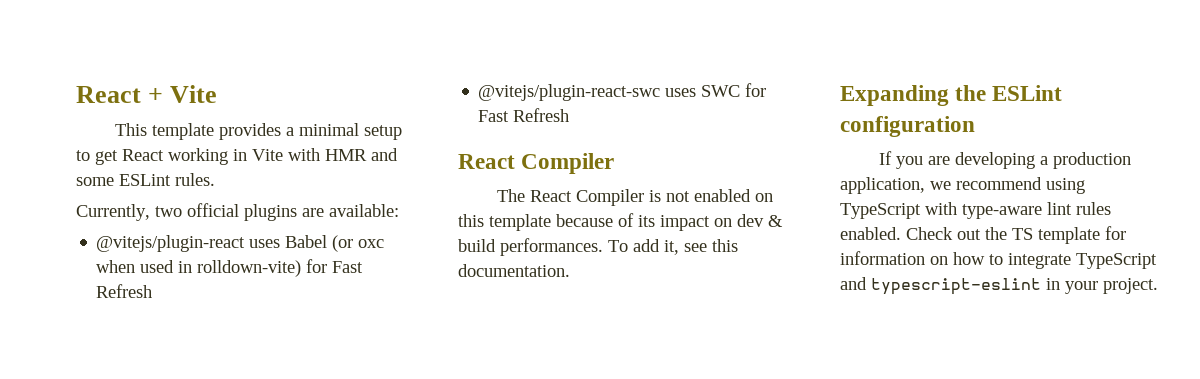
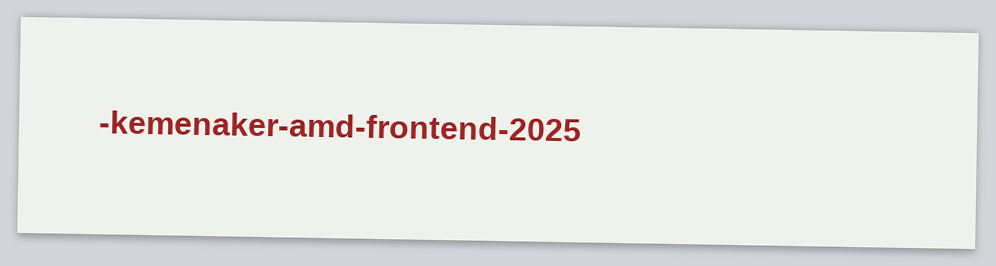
[76,85,218,103] [114,123,402,140] [76,148,398,165] [76,173,215,186] [76,203,399,221] [96,235,385,252] [96,259,364,277] [96,284,153,298] [478,83,767,101] [478,108,570,122] [458,153,615,174] [496,189,773,206] [458,213,783,231] [458,238,738,256] [458,264,570,277] [840,85,1063,106] [840,116,975,137] [878,151,1131,169] [840,177,1085,194] [840,202,1111,219] [840,226,1126,244] [840,251,1157,269] [840,277,1158,295] React + Vite // This template provides a minimal setup to get React working in Vite with HMR and some ESLint rules. // Currently, two official plugins are available: // @vitejs/plugin-react uses Babel (or oxc when used in rolldown-vite) for Fast Refresh // @vitejs/plugin-react-swc uses SWC for Fast Refresh // React Compiler // The React Compiler is not enabled on this template because of its impact on dev & build performances. To add it, see this documentation. // Expanding the ESLint configuration // If you are developing a production application, we recommend using TypeScript with type-aware lint rules enabled. Check out the TS template for information on how to integrate TypeScript and typescript-eslint in your project. -> [98,110,582,142] -kemenaker-amd-frontend-2025

